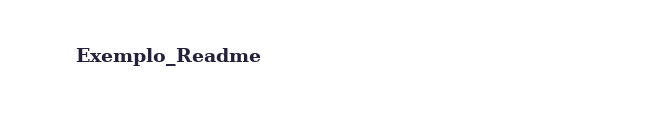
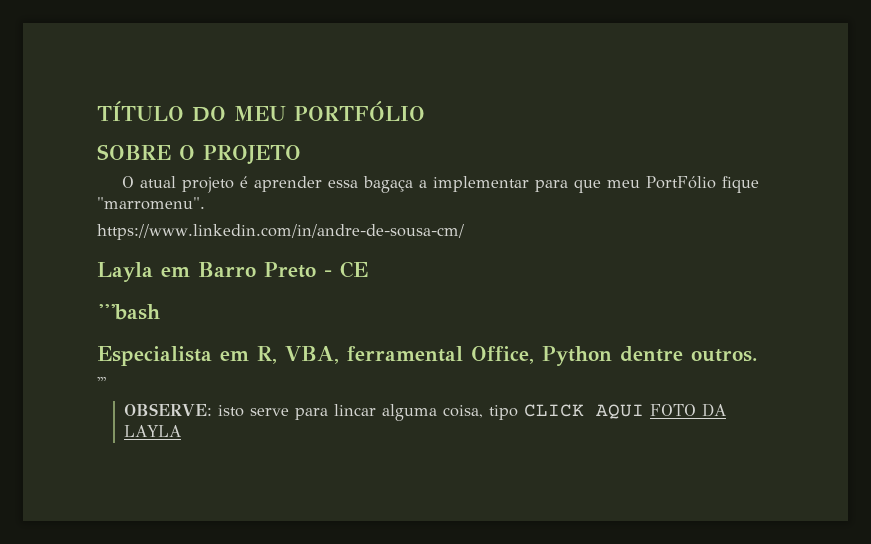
[76,48,261,66] Exemplo_Readme -> [97,101,425,122] [97,144,301,165] [122,176,760,193] [97,197,205,210] [97,224,464,240] [97,261,368,282] [97,304,160,320] [97,346,758,366] [97,377,106,389] [124,403,727,421] [124,425,182,437] TÍTULO DO MEU PORTFÓLIO // SOBRE O PROJETO // O atual projeto é aprender essa bagaça a implementar para que meu PortFólio fique "marromenu". // https://www.linkedin.com/in/andre-de-sousa-cm/ // Layla em Barro Preto - CE // '''bash // Especialista em R, VBA, ferramental Office, Python dentre outros. // ''' // OBSERVE: isto serve para lincar alguma coisa, tipo CLICK AQUI FOTO DA LAYLA

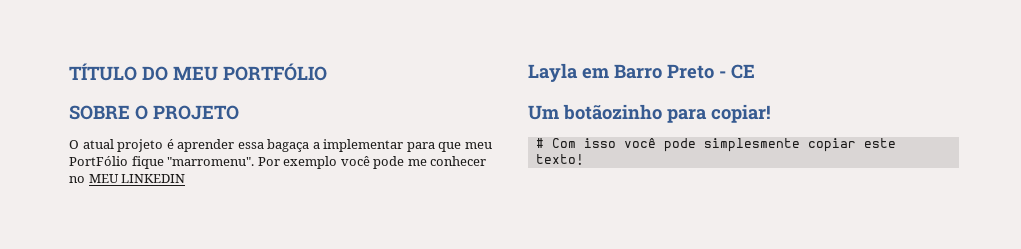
[97,224,464,240] // https://www.linkedin.com/in/andre-de-sousa-cm/ -> [257,156,487,169] [69,174,186,183] Por exemplo você pode me conhecer no MEU LINKEDIN
[97,304,160,320] [97,346,758,366] [97,377,106,389] [124,403,727,421] [124,425,182,437] '''bash // Especialista em R, VBA, ferramental Office, Python dentre outros. // ''' // OBSERVE: isto serve para lincar alguma coisa, tipo CLICK AQUI FOTO DA LAYLA -> [528,104,771,123] [535,138,896,152] [535,154,584,165] Um botãozinho para copiar! // # Com isso você pode simplesmente copiar este texto!

